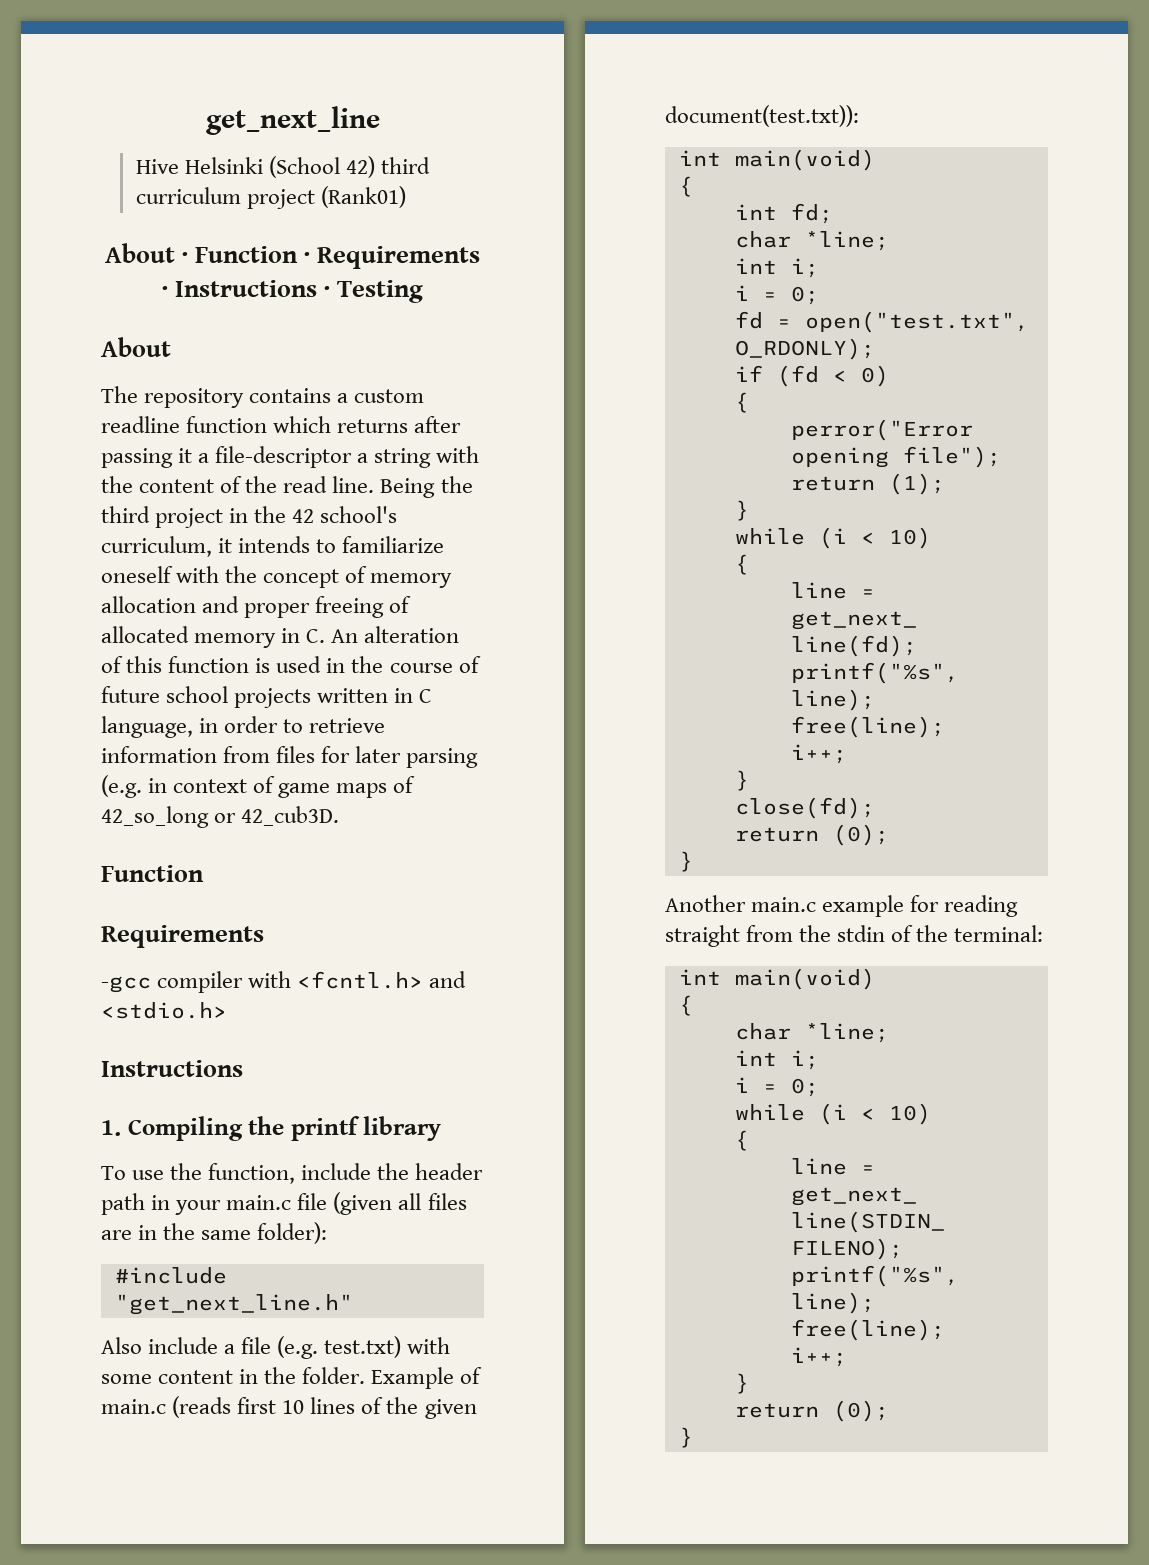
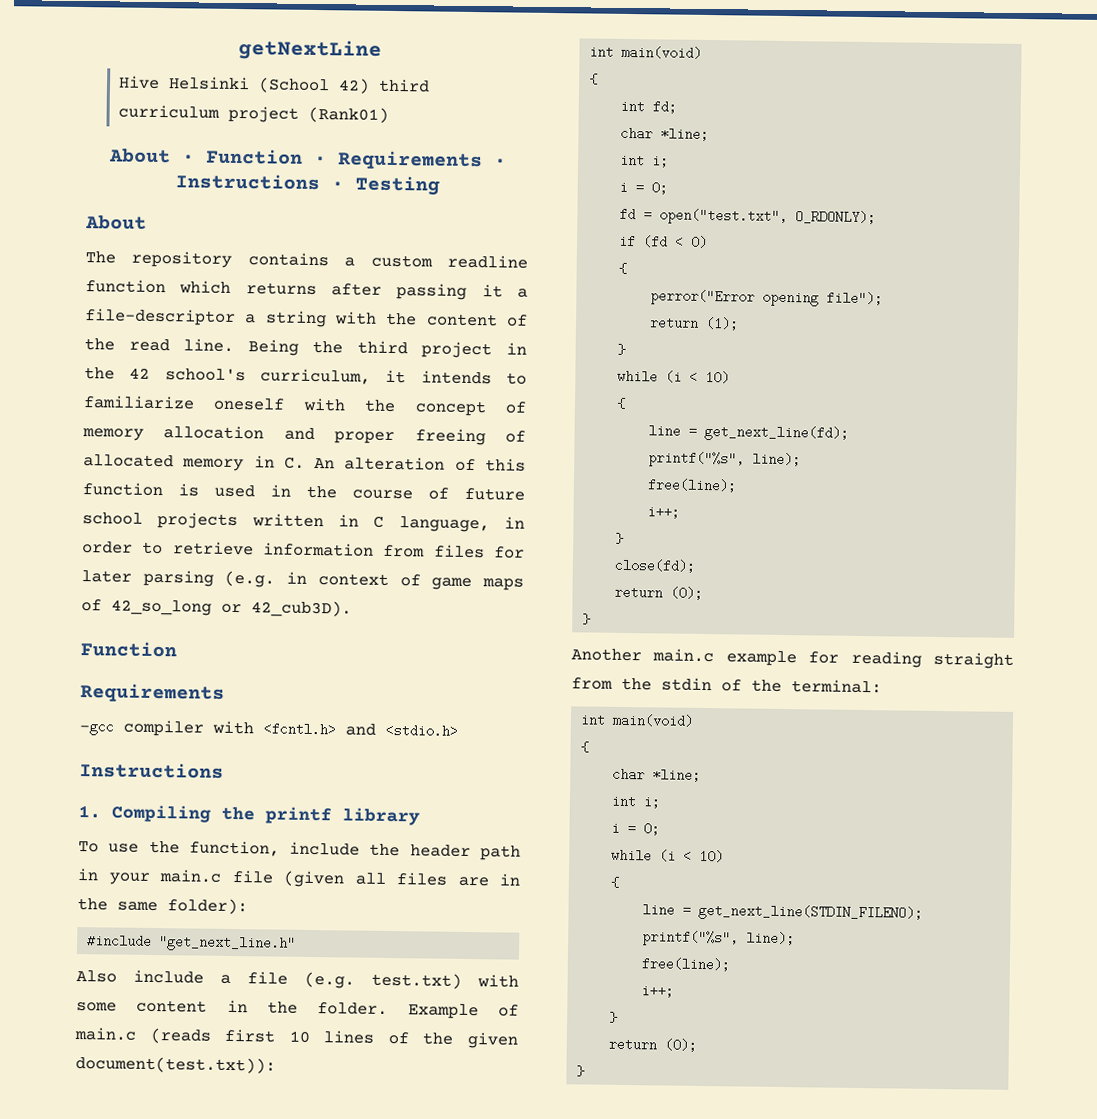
[205,106,380,135] get_next_line -> [237,38,382,61] getNextLine
[241,806,340,826] 42_cub3D. -> [251,600,352,618] 42_cub3D).

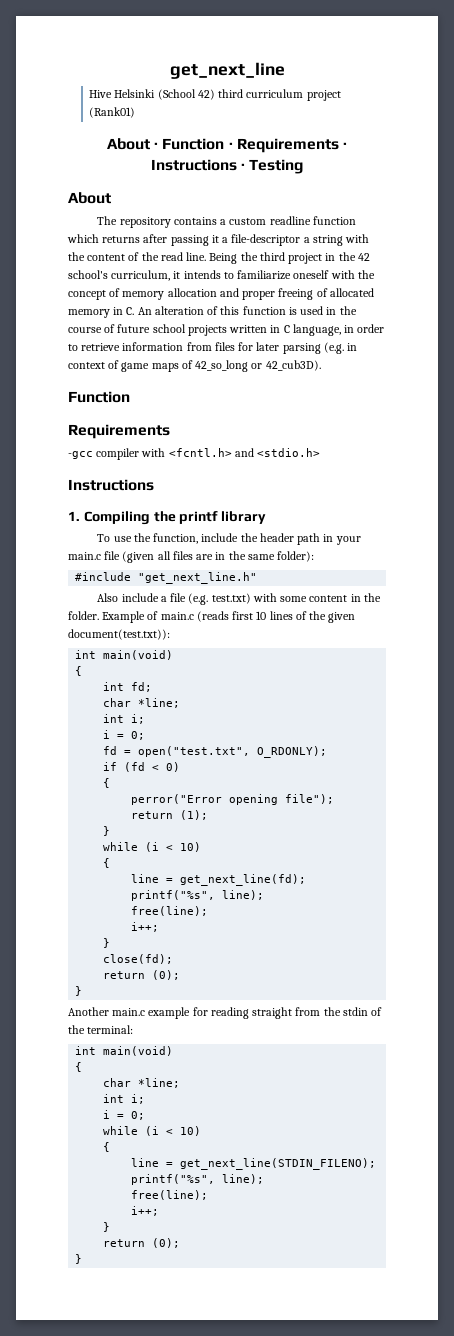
[237,38,382,61] getNextLine -> [169,62,285,79] get_next_line

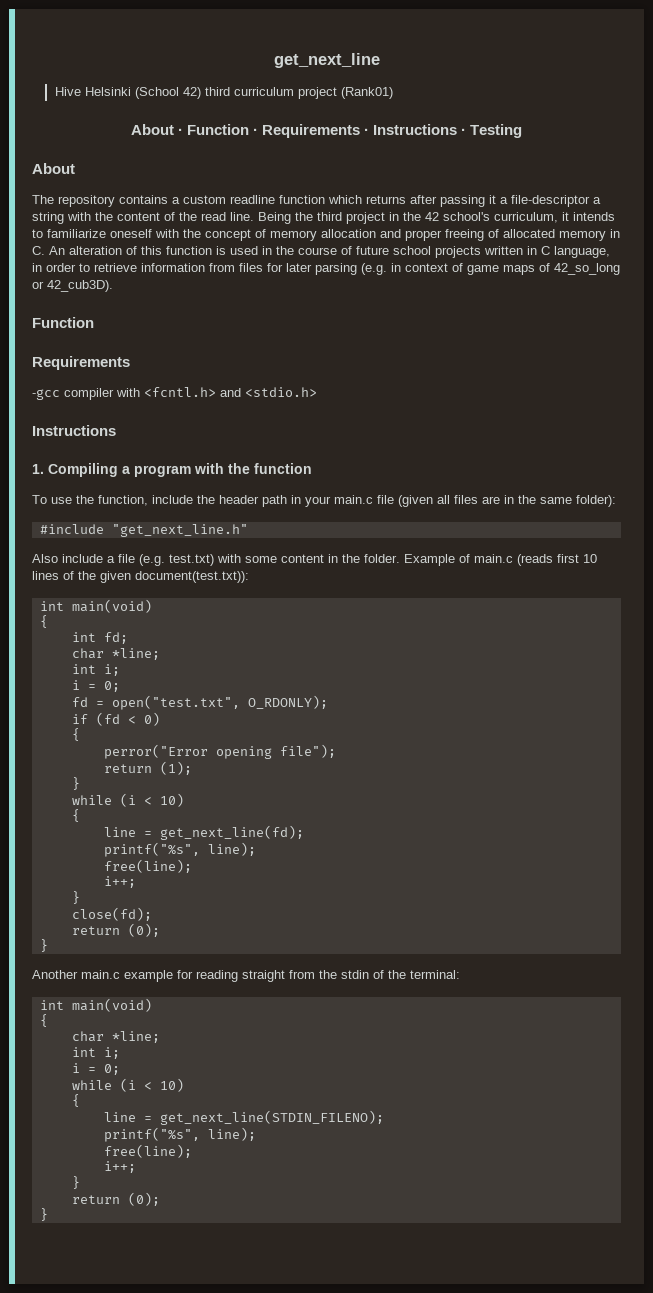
[153,511,267,524] the printf library -> [122,463,312,477] a program with the function

